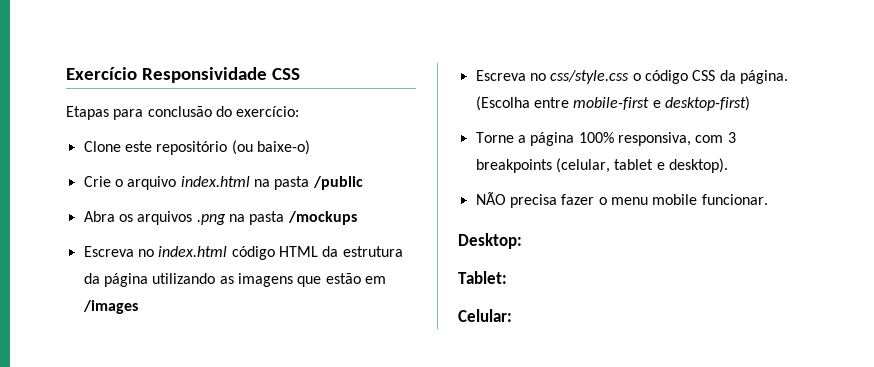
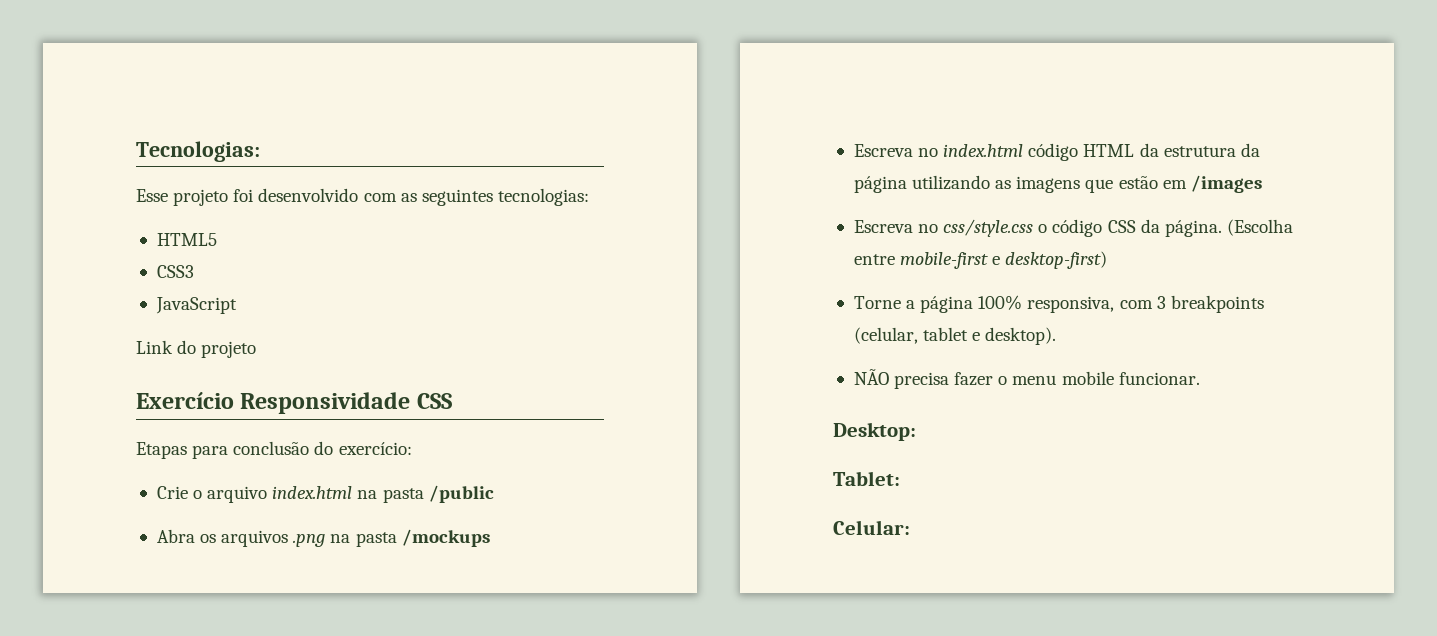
(66, 73) none -> [136,141,260,162] [136,188,589,206] [156,233,217,246] [156,265,194,278] [155,297,237,314] [136,340,257,358] Tecnologias: // Esse projeto foi desenvolvido com as seguintes tecnologias: // HTML5 // CSS3 // JavaScript // Link do projeto //
[83,140,310,155] // Clone este repositório (ou baixe-o) -> (412, 448) none

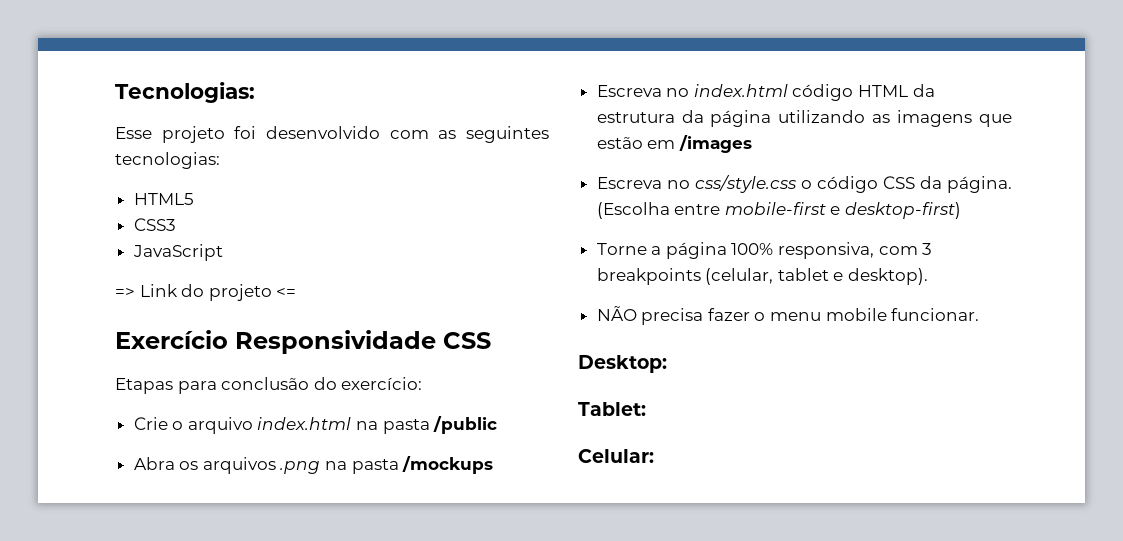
(237, 305) none -> [115,287,135,297] =>
(257, 349) none -> [276,287,297,297] <=

